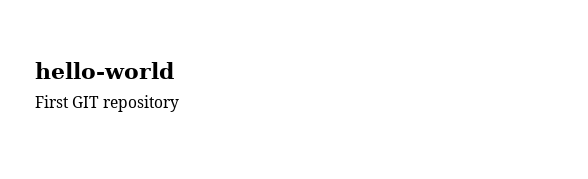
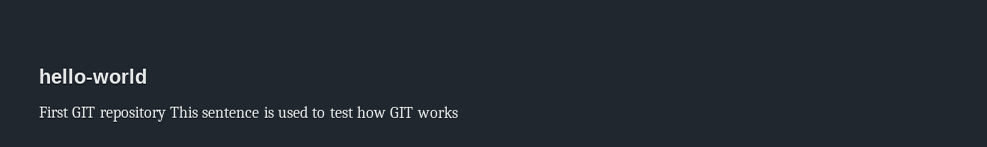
(180, 103) none -> [168,105,458,118] This sentence is used to test how GIT works

